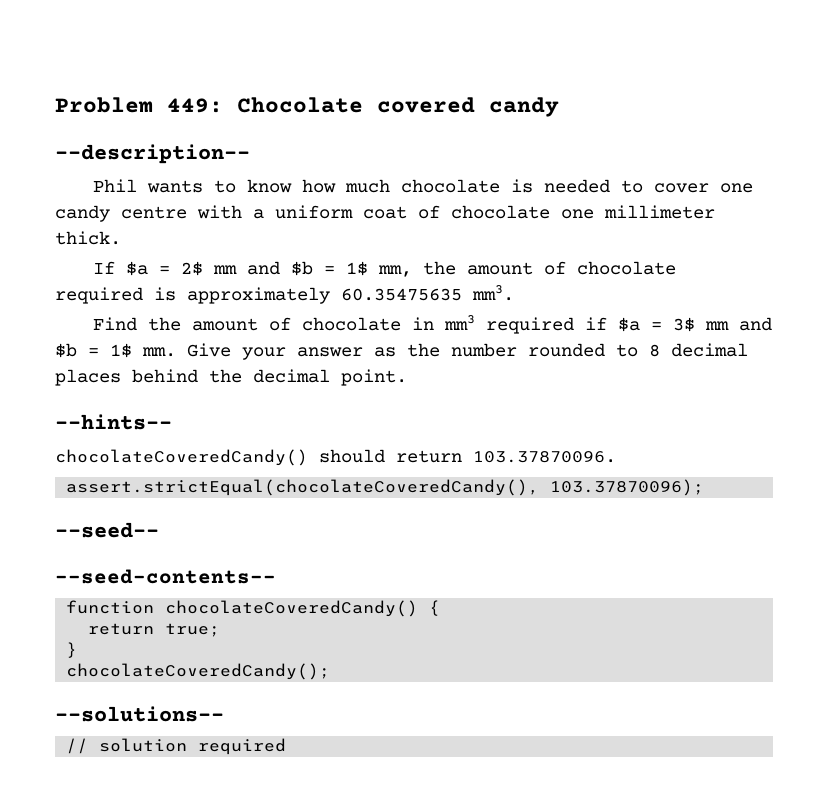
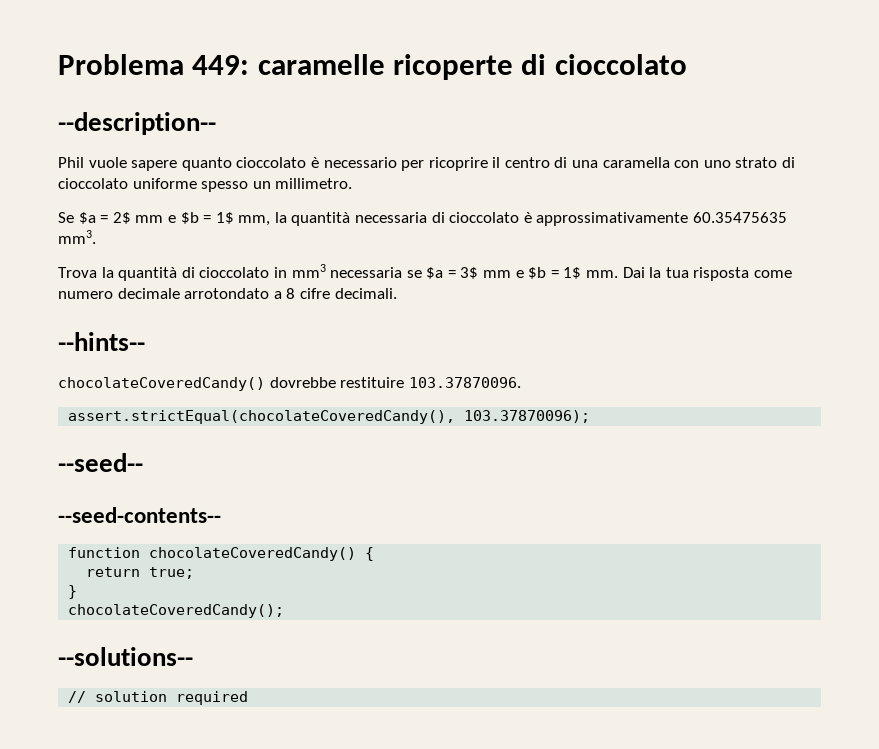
[55,97,559,117] [55,144,250,164] [92,179,753,193] [55,205,715,222] [55,231,121,245] [92,261,115,274] Problem 449: Chocolate covered candy // --description-- // Phil wants to know how much chocolate is needed to cover one candy centre with a uniform coat of chocolate one millimeter thick. // If -> [58,54,687,80] [58,112,216,135] [58,157,796,171] [58,178,353,192] [58,212,74,223] Problema 449: caramelle ricoperte di cioccolato // --description-- // Phil vuole sapere quanto cioccolato è necessario per ricoprire il centro di una caramella con uno strato di cioccolato uniforme spesso un millimetro. // Se
[246,261,280,275] and -> [167,215,176,223] e
[422,261,676,275] [55,285,514,304] [92,315,607,334] the amount of chocolate required is approximately 60.35475635 mm3. // Find the amount of chocolate in mm3 required if -> [274,212,788,226] [58,230,96,244] [58,264,422,281] la quantità necessaria di cioccolato è approssimativamente 60.35475635 mm3. // Trova la quantità di cioccolato in mm3 necessaria se
[738,317,772,331] and -> [515,270,524,278] e
[187,343,748,360] [55,369,407,386] Give your answer as the number rounded to 8 decimal places behind the decimal point. -> [622,267,792,281] [58,288,397,299] Dai la tua risposta come numero decimale arrotondato a 8 cifre decimali.
[319,449,462,463] should return -> [269,377,405,388] dovrebbe restituire

